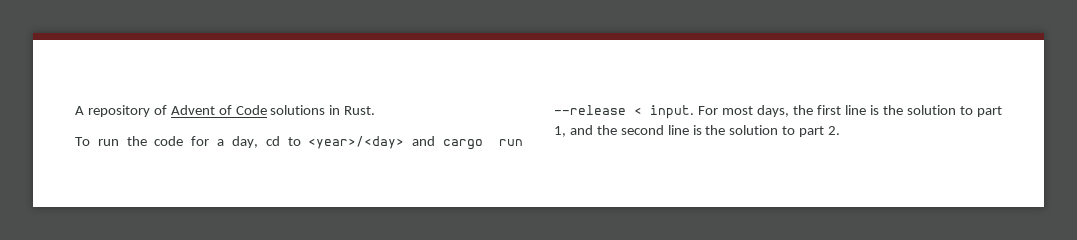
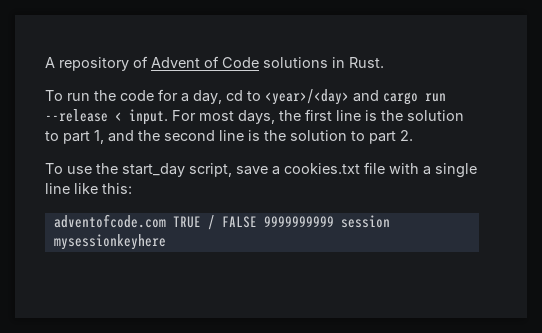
(841, 130) none -> [45,162,477,178] [45,183,132,194] [53,214,390,230] [53,234,166,250] // To use the start_day script, save a cookies.txt file with a single line like this: // adventofcode.com TRUE / FALSE 9999999999 session mysessionkeyhere

